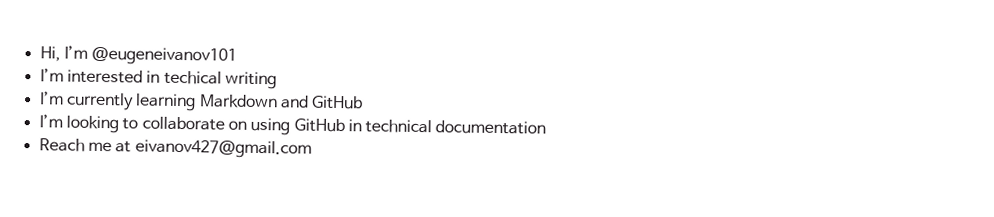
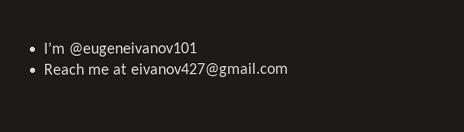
[39,46,61,62] Hi, -> (43, 47) none
[39,68,277,90] [39,91,364,112] [38,114,547,136] // I’m interested in techical writing // I’m currently learning Markdown and GitHub // I’m looking to collaborate on using GitHub in technical documentation -> (198, 49) none

